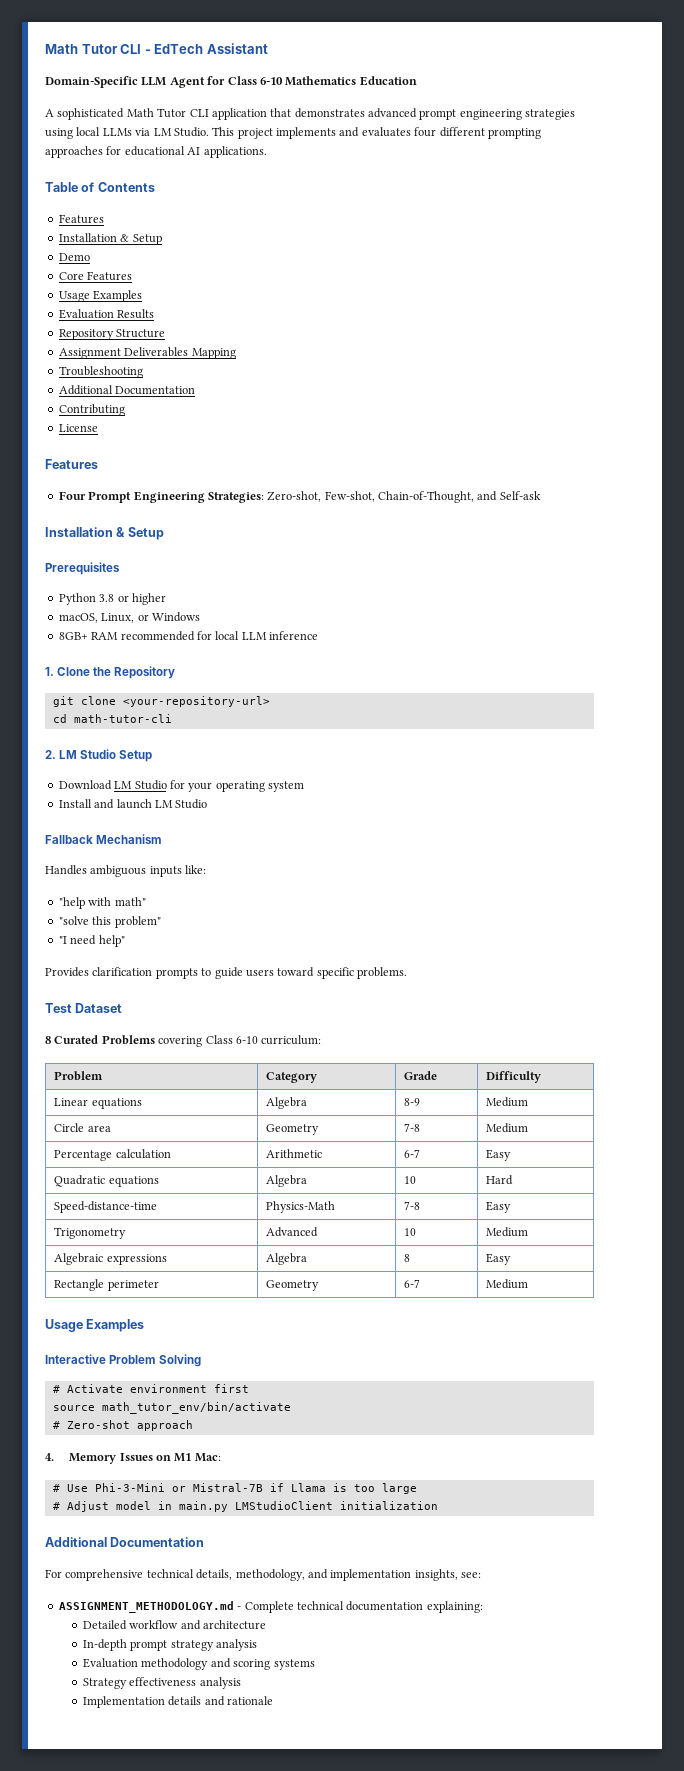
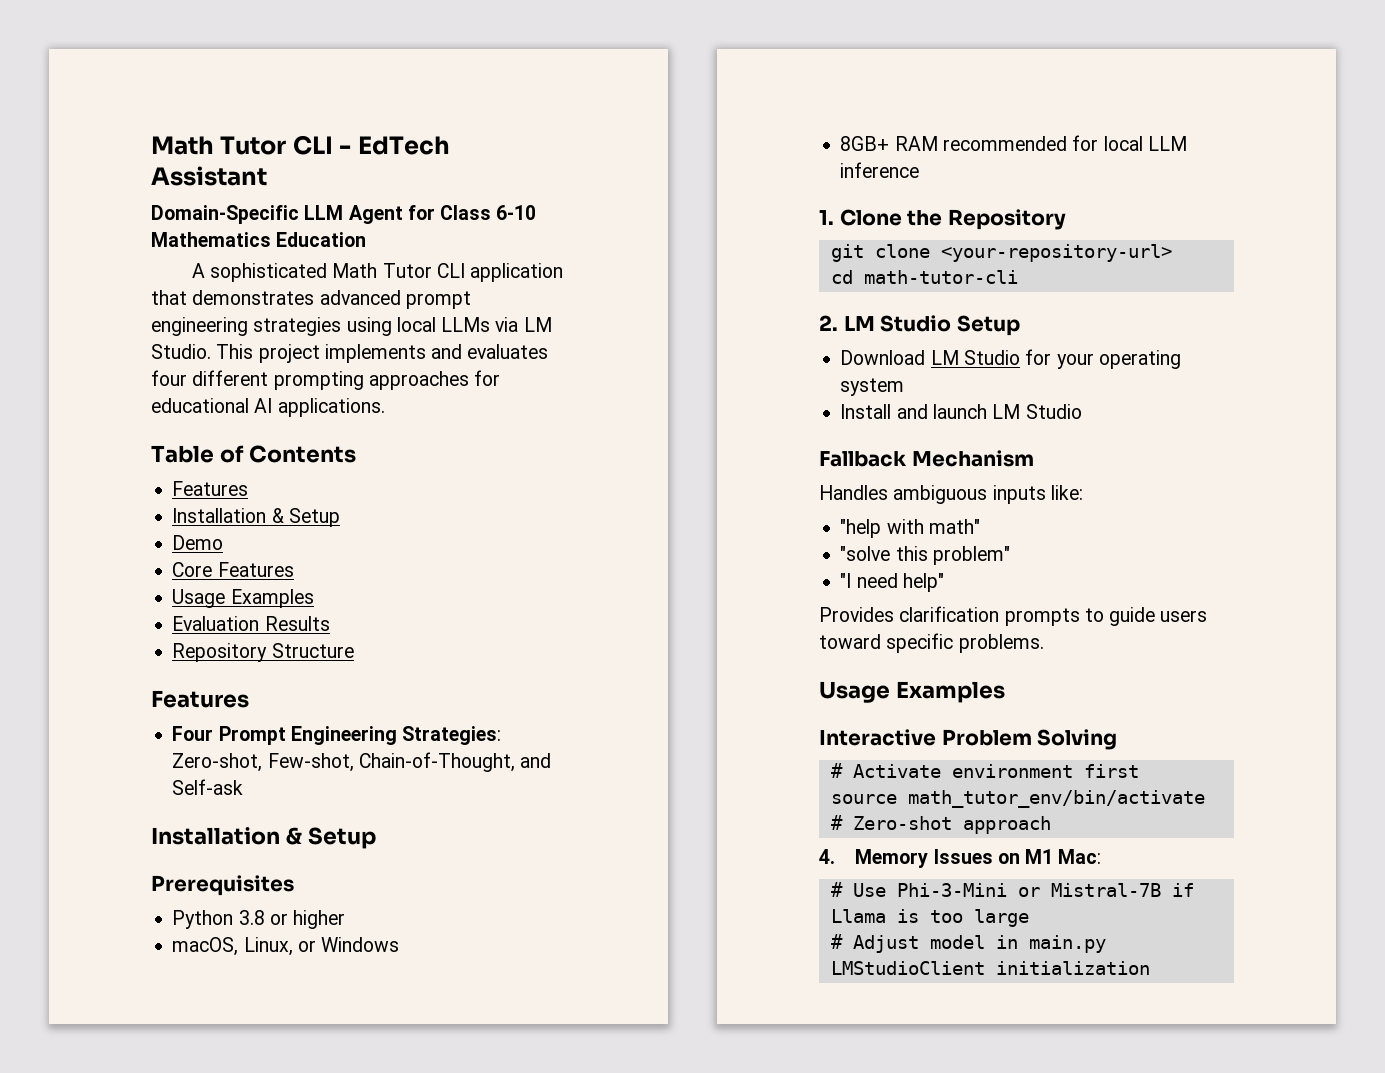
[58,347,236,359] [58,366,143,378] [58,385,196,395] [58,404,125,416] [58,424,98,432] // Assignment Deliverables Mapping // Troubleshooting // Additional Documentation // Contributing // License -> (354, 650) none
[45,1003,123,1013] [45,1035,322,1047] [54,1071,104,1081] [266,1072,318,1083] [404,1071,438,1080] [486,1071,542,1083] [54,1098,142,1109] [266,1097,308,1109] [404,1098,421,1106] [486,1097,529,1107] [54,1123,111,1132] [266,1124,320,1135] [404,1123,421,1132] [486,1123,529,1133] [54,1149,171,1161] [266,1149,323,1158] [404,1149,421,1158] [486,1149,512,1161] [54,1175,159,1187] [266,1175,308,1187] [404,1176,417,1184] [486,1175,514,1185] [54,1201,158,1213] [266,1201,336,1213] [404,1201,421,1210] [486,1201,512,1213] [54,1227,127,1239] [266,1227,319,1237] [404,1228,417,1236] [486,1227,529,1237] [54,1253,167,1265] [266,1253,308,1265] [404,1254,411,1262] [486,1253,512,1265] [54,1279,159,1291] [266,1280,320,1291] [404,1279,421,1288] [486,1279,529,1289] // Test Dataset // 8 Curated Problems covering Class 6-10 curriculum: // Problem | Category | Grade | Difficulty // Linear equations | Algebra | 8-9 | Medium // Circle area | Geometry | 7-8 | Medium // Percentage calculation | Arithmetic | 6-7 | Easy // Quadratic equations | Algebra | 10 | Hard // Speed-distance-time | Physics-Math | 7-8 | Easy // Trigonometry | Advanced | 10 | Medium // Algebraic expressions | Algebra | 8 | Easy // Rectangle perimeter | Geometry | 6-7 | Medium -> (1044, 643) none
[45,1537,205,1547] [45,1569,481,1581] [58,1601,483,1613] [83,1620,267,1630] [83,1639,258,1651] [83,1658,315,1670] [83,1677,241,1689] [83,1696,274,1708] // Additional Documentation // For comprehensive technical details, methodology, and implementation insights, see: // ASSIGNMENT_METHODOLOGY.md - Complete technical documentation explaining: // Detailed workflow and architecture // In-depth prompt strategy analysis // Evaluation methodology and scoring systems // Strategy effectiveness analysis // Implementation details and rationale -> (1150, 968) none

